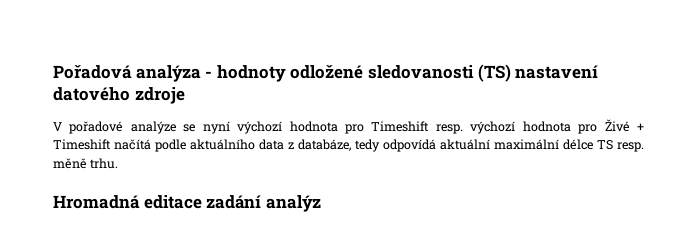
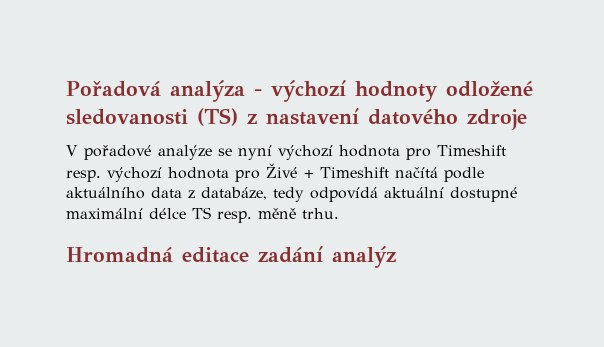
(213, 74) none -> [270,80,346,102] výchozí
(511, 73) none -> [247,114,257,124] z
(490, 144) none -> [450,187,518,202] dostupné

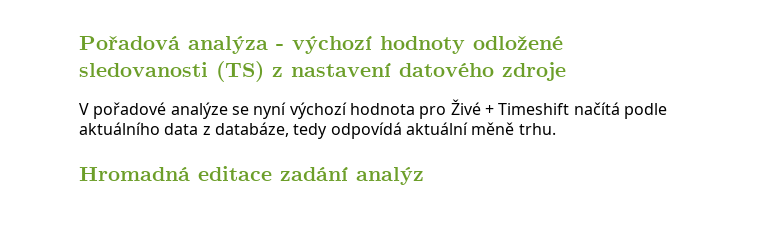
[437,145,506,156] [66,167,260,182] Timeshift resp. výchozí hodnota pro -> (447, 112) none
[450,187,518,202] [66,207,252,223] dostupné maximální délce TS resp. -> (468, 128) none

